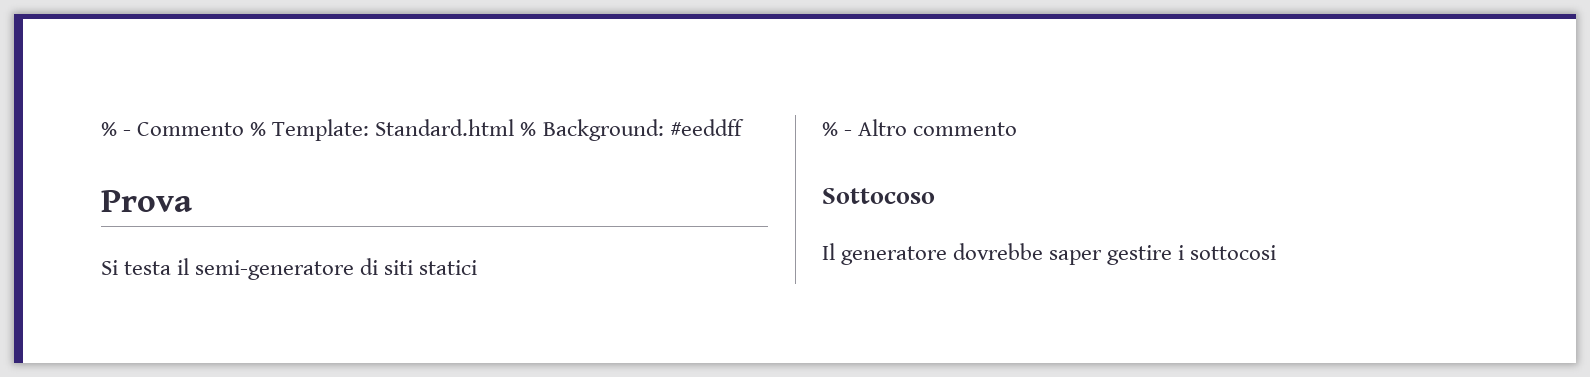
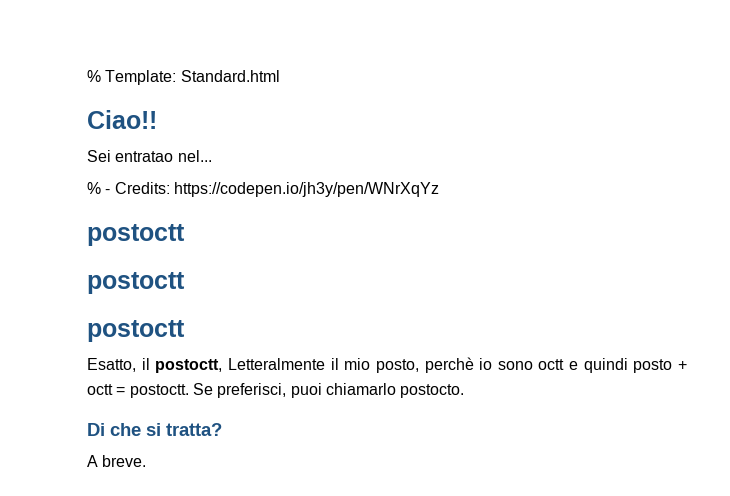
[101,122,267,136] % - Commento % -> [87,70,101,82] %
[520,119,744,141] [101,190,192,212] [101,258,478,280] [822,119,1018,136] [822,188,935,204] [822,243,1277,265] % Background: #eeddff // Prova // Si testa il semi-generatore di siti statici // % - Altro commento // Sottocoso // Il generatore dovrebbe saper gestire i sottocosi -> [87,110,157,129] [87,150,212,162] [87,182,439,197] [87,224,185,246] [87,272,185,294] [87,320,185,342] [87,357,688,373] [87,383,465,398] [87,423,222,436] [87,455,147,467] // Ciao!! // Sei entratao nel... // % - Credits: https://codepen.io/jh3y/pen/WNrXqYz // postoctt // postoctt // postoctt // Esatto, il postoctt, Letteralmente il mio posto, perchè io sono octt e quindi posto + octt = postoctt. Se preferisci, puoi chiamarlo postocto. // Di che si tratta? // A breve.

